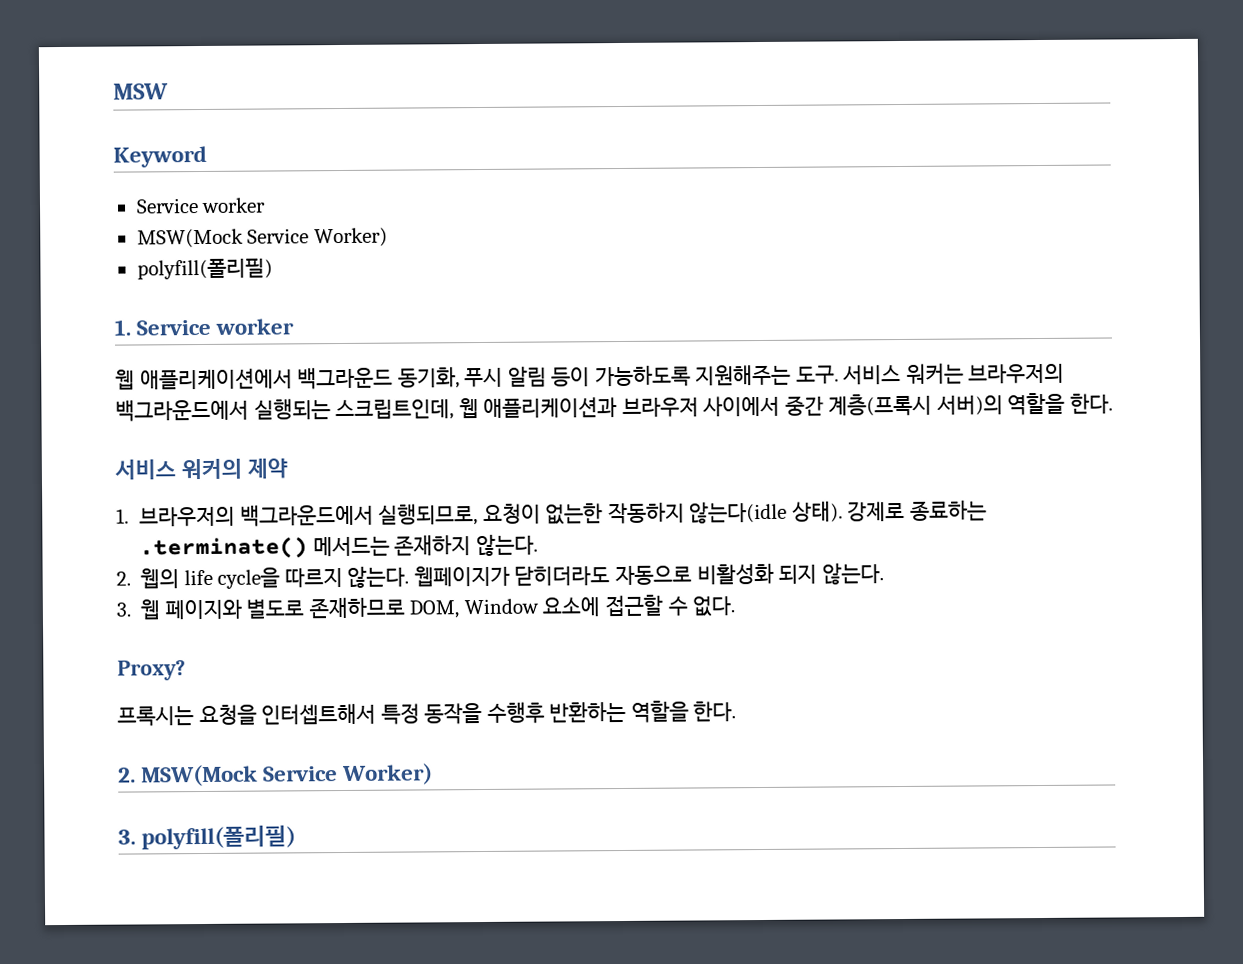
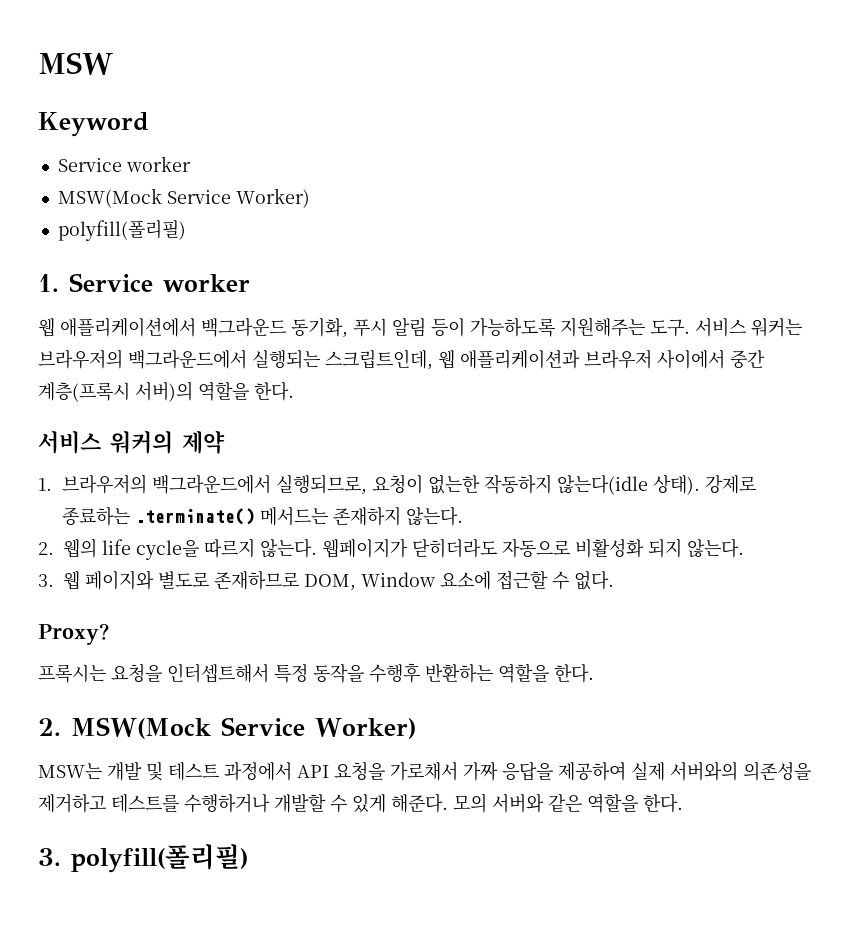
(434, 774) none -> [38,761,811,781] [38,793,683,813] // MSW는 개발 및 테스트 과정에서 API 요청을 가로채서 가짜 응답을 제공하여 실제 서버와의 의존성을 제거하고 테스트를 수행하거나 개발할 수 있게 해준다. 모의 서버와 같은 역할을 한다.

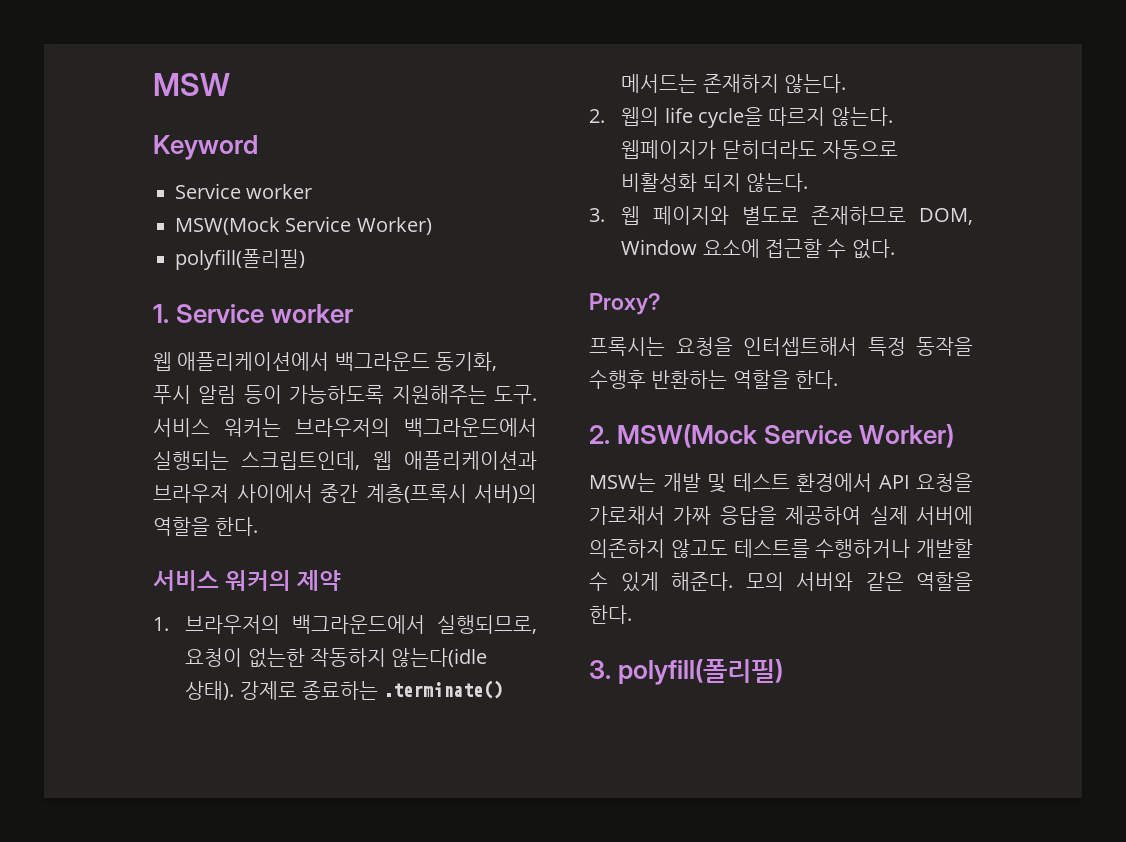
[224,762,292,781] 과정에서 -> [796,473,872,492] 환경에서
[670,761,811,781] [38,794,106,813] 서버와의 의존성을 제거하고 -> [916,506,973,525] [589,539,728,558] 서버에 의존하지 않고도

